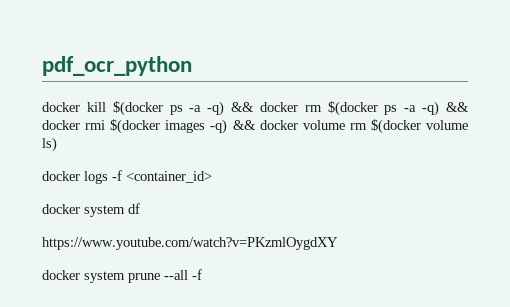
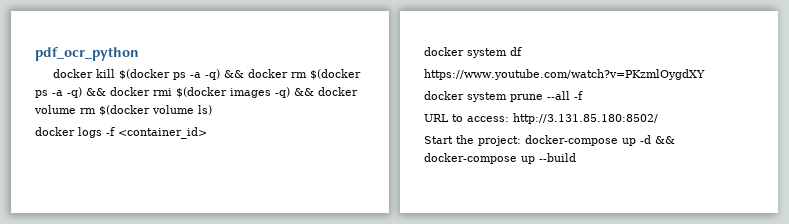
(202, 274) none -> [424,113,658,124] [424,135,675,146] [424,153,576,164] // URL to access: http://3.131.85.180:8502/ // Start the project: docker-compose up -d && docker-compose up --build

